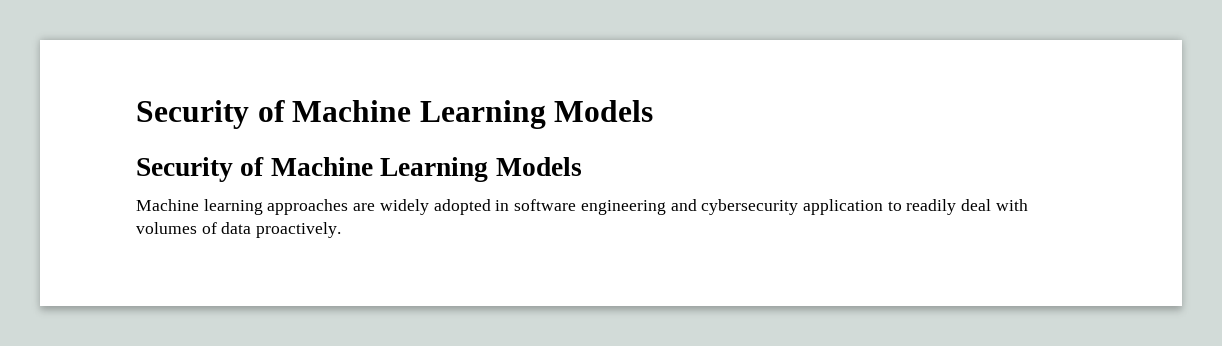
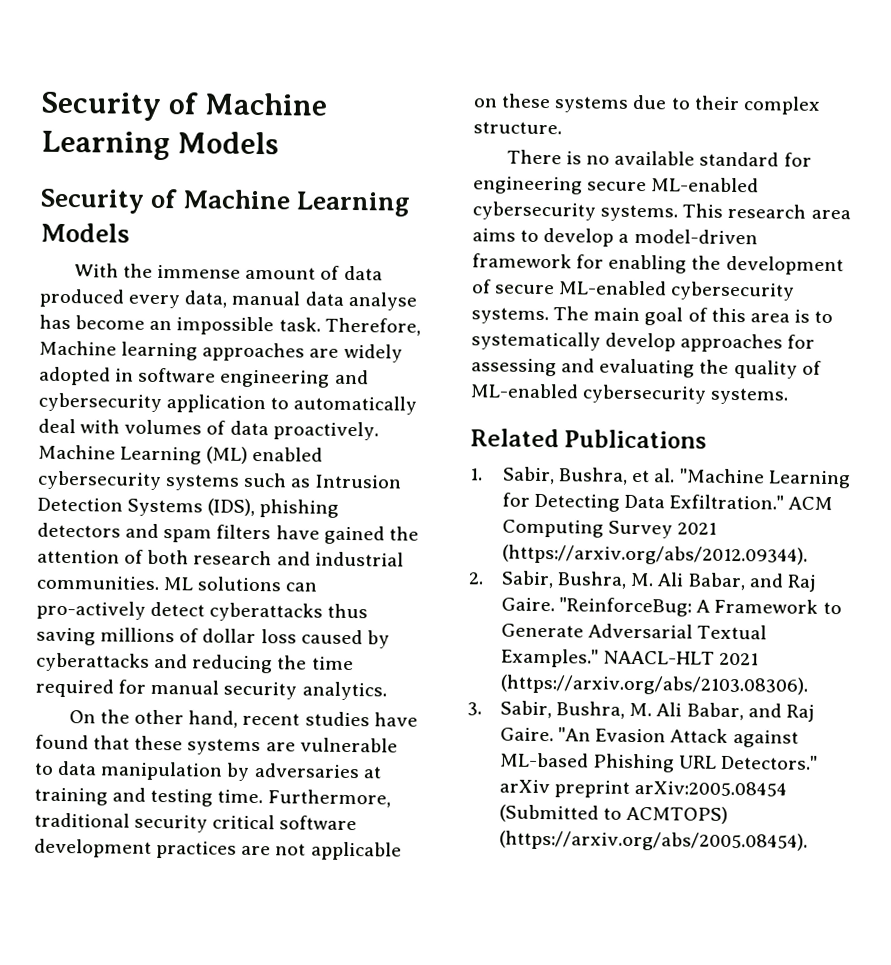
(582, 166) none -> [73,263,383,281] [39,288,417,311] [39,314,421,336] With the immense amount of data produced every data, manual data analyse has become an impossible task. Therefore,
[906,199,957,215] readily -> [293,395,418,415] automatically
(342, 230) none -> [38,444,324,465] [37,470,402,491] [37,497,340,518] [37,522,419,545] [37,549,404,567] [36,575,318,592] [36,600,369,622] [36,627,390,649] [36,652,354,674] [35,678,387,701] [68,709,418,728] [35,734,398,756] [34,760,382,781] [34,787,391,808] [34,812,358,833] [34,838,402,861] [473,93,821,115] [473,121,562,135] [506,149,812,167] [473,176,760,195] [472,201,851,222] [472,228,758,247] [472,253,844,276] [471,279,796,301] [471,306,834,326] [471,331,816,353] [471,358,822,379] [470,383,790,405] [470,428,708,449] [470,466,851,489] [501,492,834,512] [501,519,718,539] [501,544,808,566] [468,570,816,592] [500,597,842,617] [500,623,768,640] [500,648,760,668] [499,674,808,696] [467,700,814,722] [499,727,799,748] [499,752,819,773] [498,779,788,798] [498,804,729,824] [498,830,808,852] Machine Learning (ML) enabled cybersecurity systems such as Intrusion Detection Systems (IDS), phishing detectors and spam filters have gained the attention of both research and industrial communities. ML solutions can pro-actively detect cyberattacks thus saving millions of dollar loss caused by cyberattacks and reducing the time required for manual security analytics. // On the other hand, recent studies have found that these systems are vulnerable to data manipulation by adversaries at training and testing time. Furthermore, traditional security critical software development practices are not applicable on these systems due to their complex structure. // There is no available standard for engineering secure ML-enabled cybersecurity systems. This research area aims to develop a model-driven framework for enabling the development of secure ML-enabled cybersecurity systems. The main goal of this area is to systematically develop approaches for assessing and evaluating the quality of ML-enabled cybersecurity systems. // Related Publications // 1. Sabir, Bushra, et al. "Machine Learning for Detecting Data Exfiltration." ACM Computing Survey 2021 (https://arxiv.org/abs/2012.09344). // 2. Sabir, Bushra, M. Ali Babar, and Raj Gaire. "ReinforceBug: A Framework to Generate Adversarial Textual Examples." NAACL-HLT 2021 (https://arxiv.org/abs/2103.08306). // 3. Sabir, Bushra, M. Ali Babar, and Raj Gaire. "An Evasion Attack against ML-based Phishing URL Detectors." arXiv preprint arXiv:2005.08454 (Submitted to ACMTOPS) (https://arxiv.org/abs/2005.08454).

